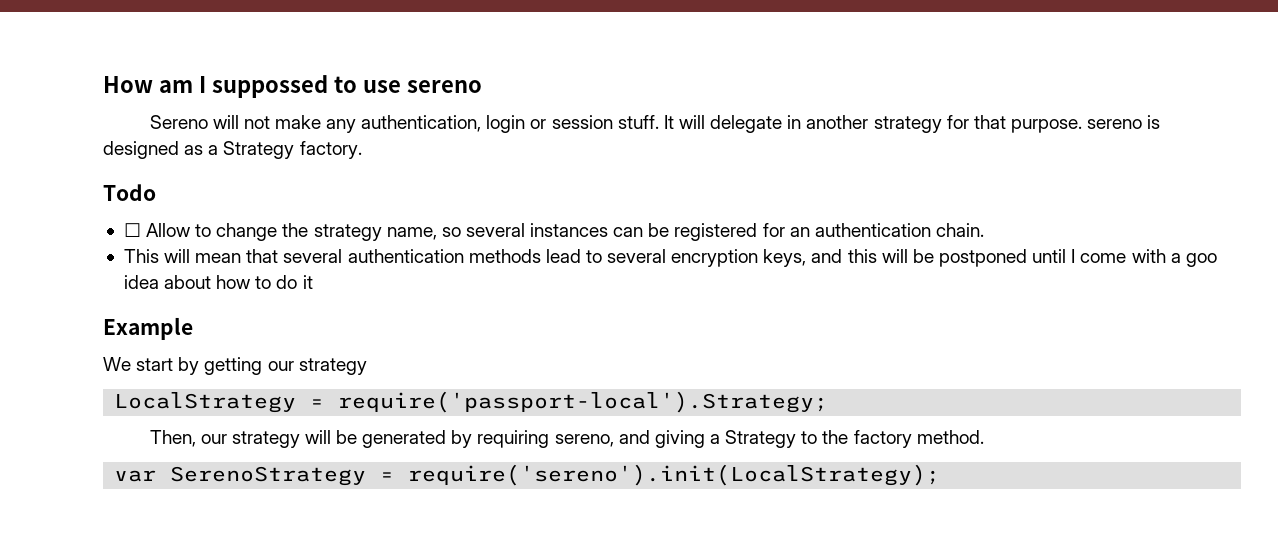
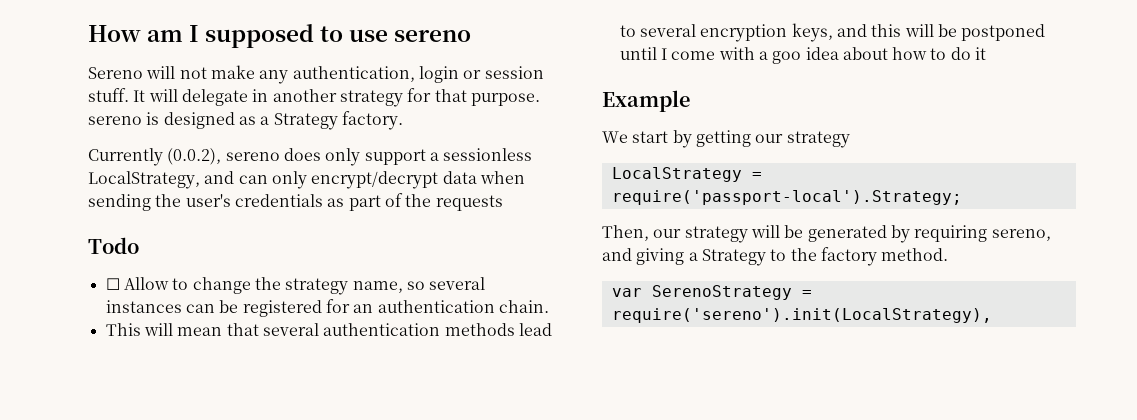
[211,75,328,98] suppossed -> [205,24,315,48] supposed
(362, 150) none -> [88,148,533,166] [88,171,525,189] [88,193,503,211] // Currently (0.0.2), sereno does only support a sessionless LocalStrategy, and can only encrypt/decrypt data when sending the user's credentials as part of the requests
[408,464,941,486] require('sereno').init(LocalStrategy); -> [611,308,992,323] require('sereno').init(LocalStrategy),

